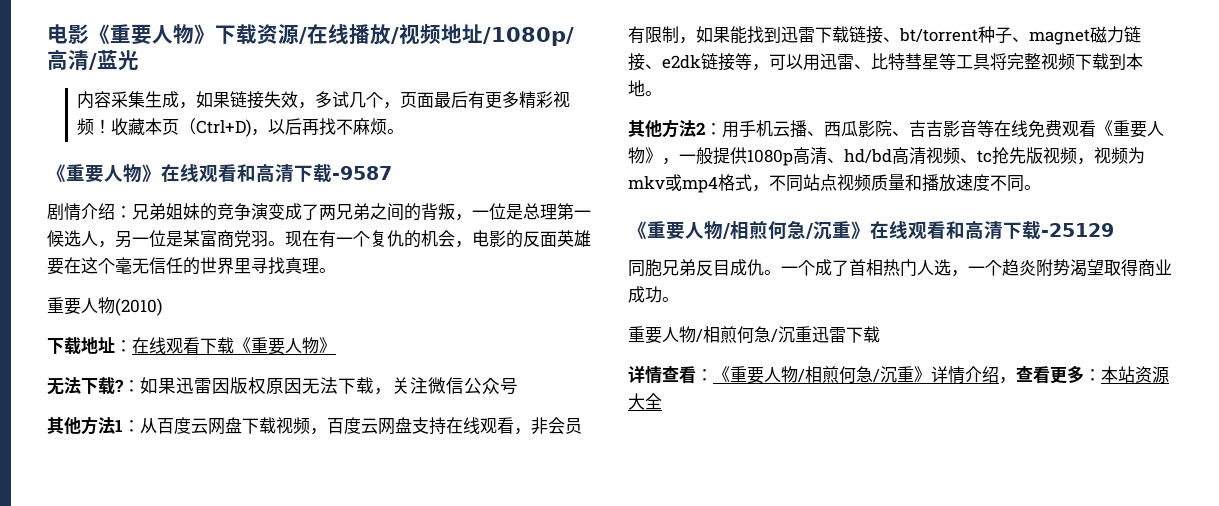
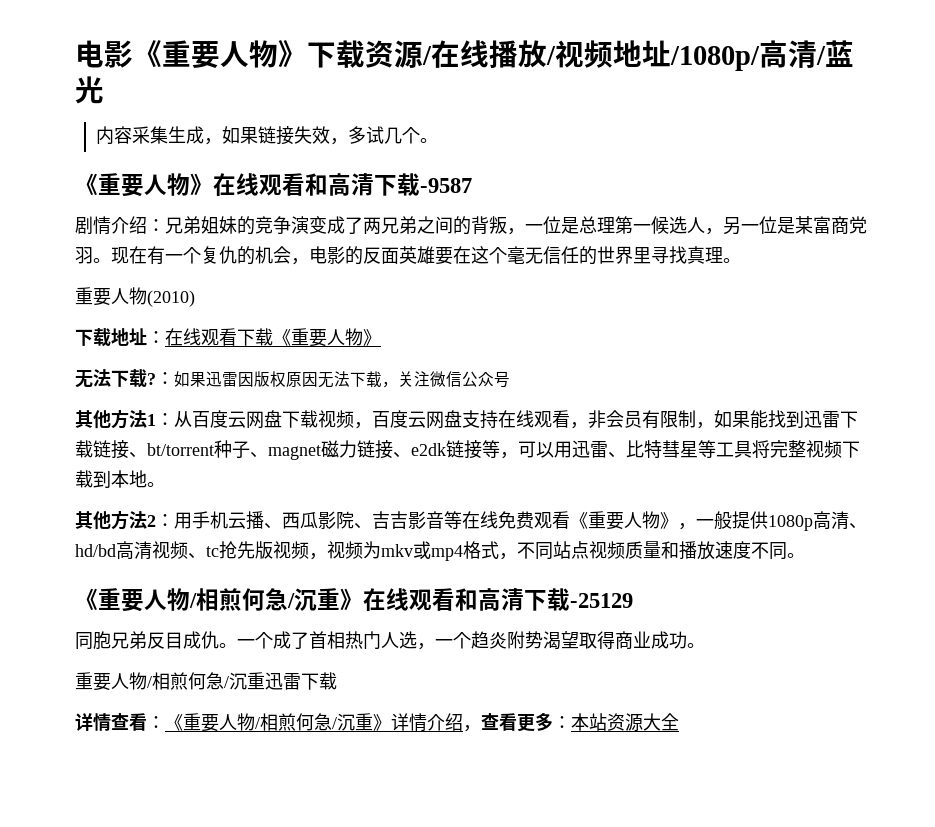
[382,91,570,109] [76,118,387,137] ，页面最后有更多精彩视频！收藏本页（Ctrl+D)，以后再找不麻烦 -> (421, 135) none

